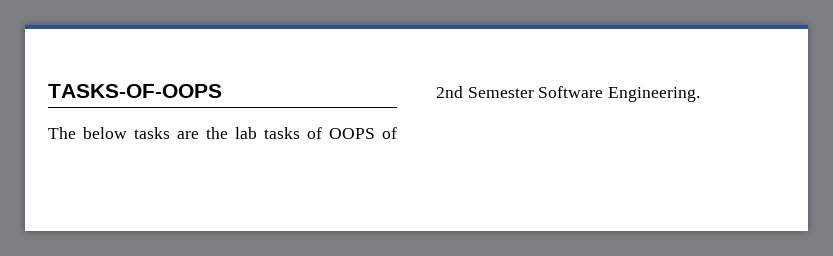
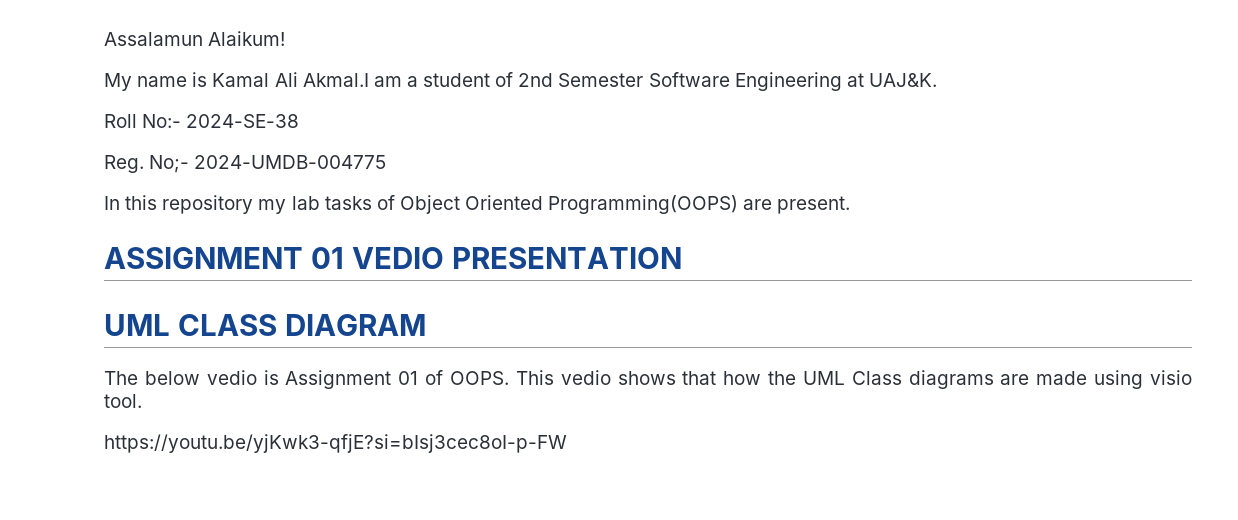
[48,84,222,98] [48,127,397,139] [436,86,701,102] TASKS-OF-OOPS // The below tasks are the lab tasks of OOPS of 2nd Semester Software Engineering. -> [104,31,286,46] [104,72,937,91] [104,114,300,128] [104,155,387,173] [104,195,851,214] [104,247,682,269] [104,314,426,336] [104,370,1193,389] [104,394,142,408] [104,434,567,453] Assalamun Alaikum! // My name is Kamal Ali Akmal.I am a student of 2nd Semester Software Engineering at UAJ&K. // Roll No:- 2024-SE-38 // Reg. No;- 2024-UMDB-004775 // In this repository my lab tasks of Object Oriented Programming(OOPS) are present. // ASSIGNMENT 01 VEDIO PRESENTATION // UML CLASS DIAGRAM // The below vedio is Assignment 01 of OOPS. This vedio shows that how the UML Class diagrams are made using visio tool. // https://youtu.be/yjKwk3-qfjE?si=bIsj3cec8oI-p-FW

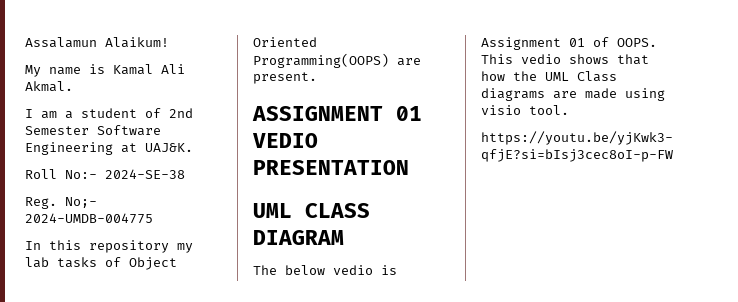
[302,73,369,87] Akmal.I -> [25,81,73,92] [25,109,33,118] Akmal. // I

